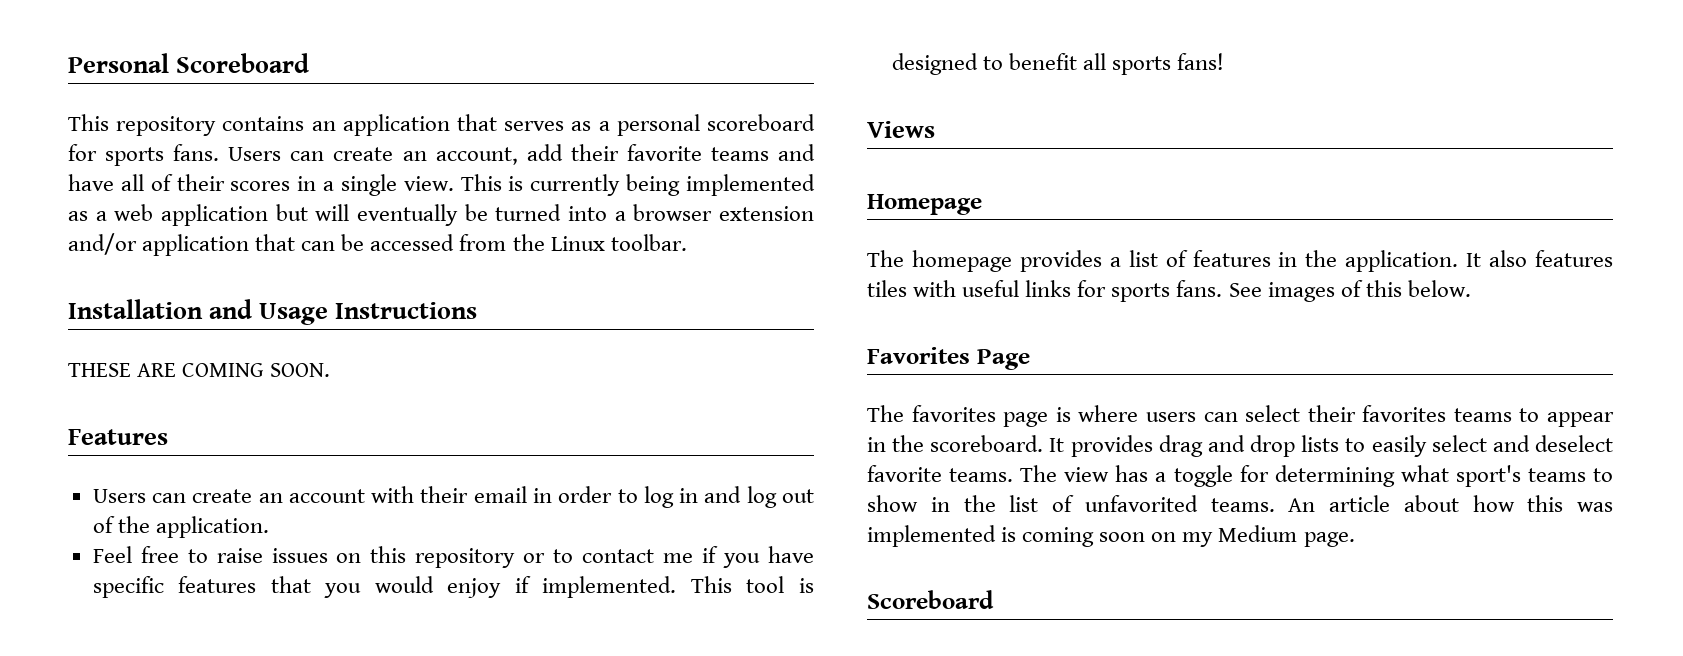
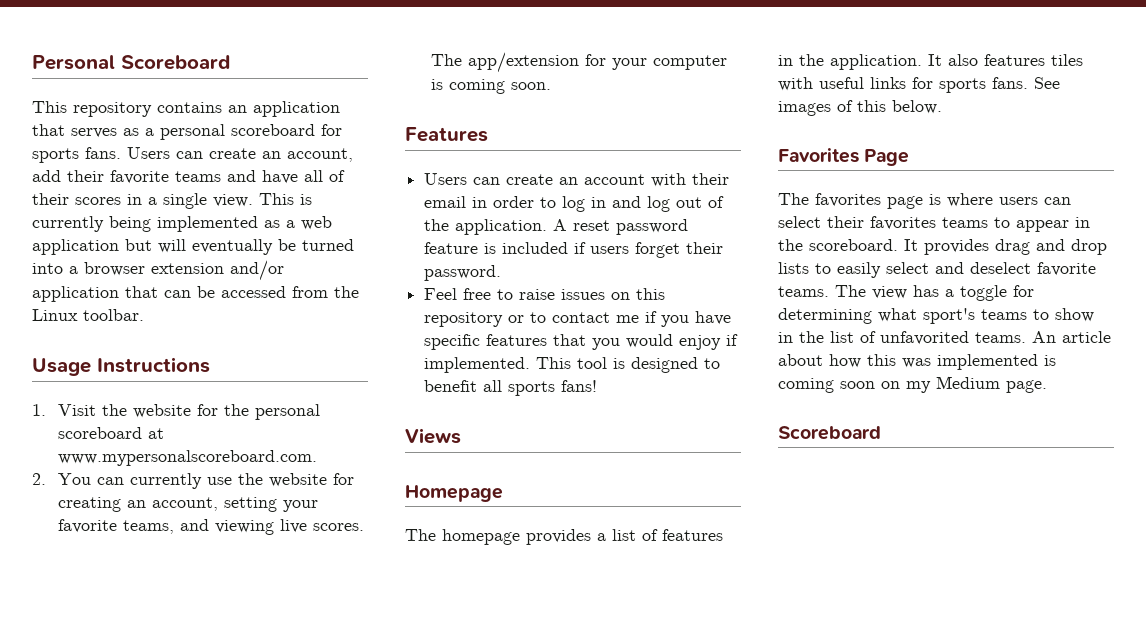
[68,299,253,319] Installation and -> (144, 315) none
[68,363,331,377] THESE ARE COMING SOON. -> [32,404,320,420] [57,427,164,439] [57,450,317,466] [32,473,354,489] [57,497,318,512] [57,519,364,535] [430,52,727,73] [430,79,551,94] 1. Visit the website for the personal scoreboard at www.mypersonalscoreboard.com. // 2. You can currently use the website for creating an account, setting your favorite teams, and viewing live scores. The app/extension for your computer is coming soon.
(269, 527) none -> [553,219,689,235] [424,242,724,258] [424,265,502,281] A reset password feature is included if users forget their password.

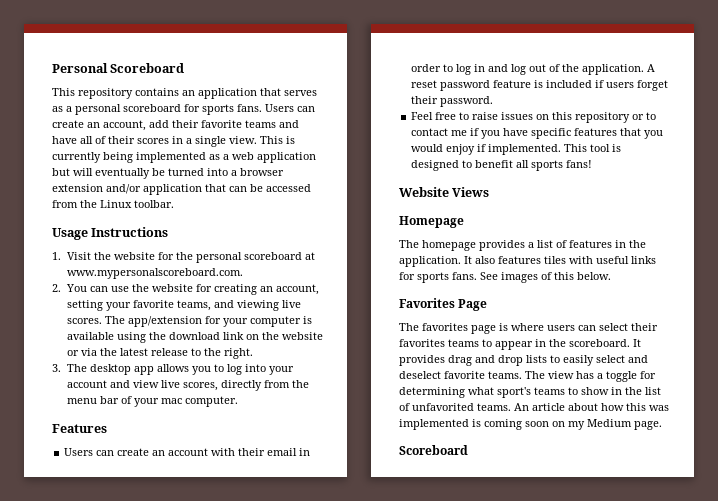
[129,473,202,489] currently -> (108, 289) none
[448,79,551,94] coming soon. -> [66,332,323,343] [66,348,253,359] [52,364,294,375] [66,380,309,391] [66,396,238,407] available using the download link on the website or via the latest release to the right. // 3. The desktop app allows you to log into your account and view live scores, directly from the menu bar of your mac computer.
(598, 386) none -> [399,187,449,197] Website

